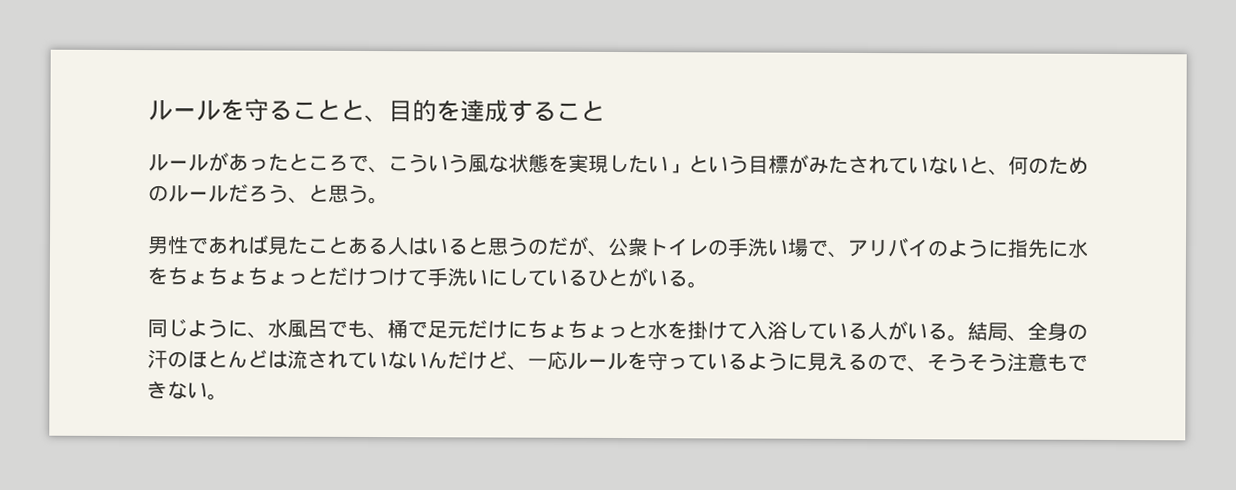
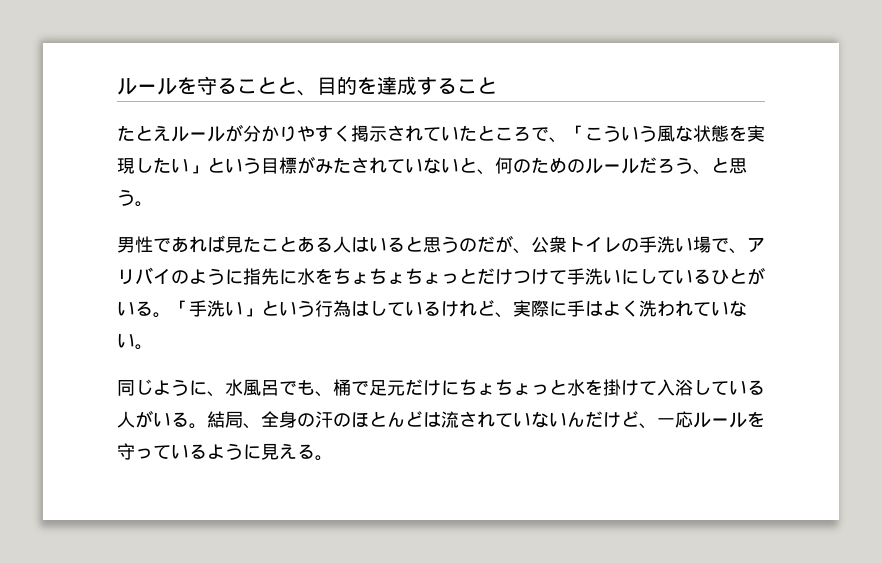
(605, 110) none -> [117,125,171,142] たとえ
[228,153,269,172] あっ -> [243,125,459,142] 分かりやすく掲示されてい
(389, 170) none -> [567,125,585,140] 「
(708, 285) none -> [171,300,747,318] [117,333,153,350] 「手洗い」という行為はしているけれど、実際に手はよく洗われていない。
[867,352,1088,373] [147,381,208,400] ので、そうそう注意もできない -> (315, 451) none

